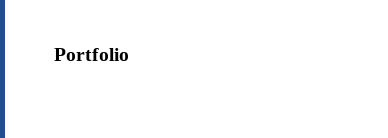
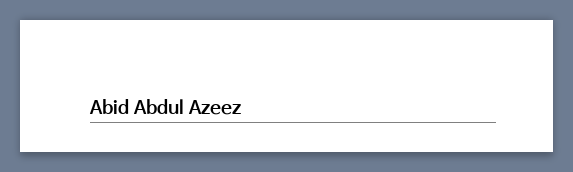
[54,48,129,61] Portfolio -> [89,99,241,115] Abid Abdul Azeez

